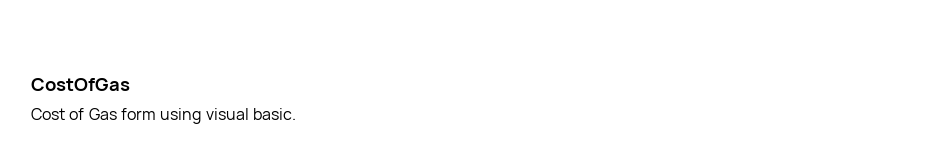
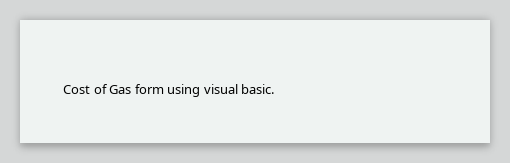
[31,78,130,91] CostOfGas // -> (63, 89) none

